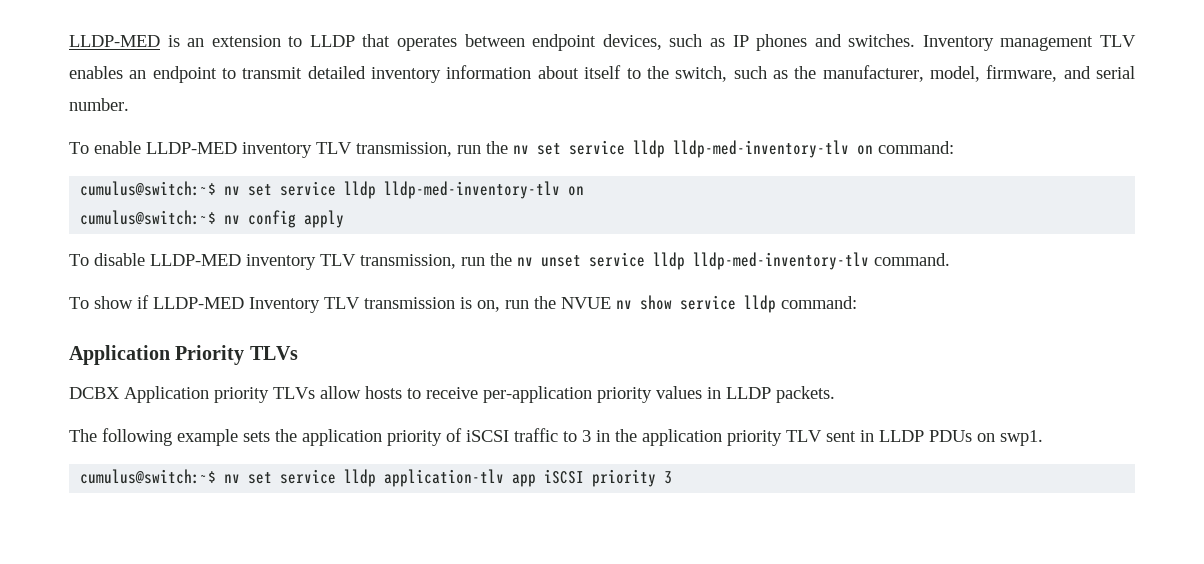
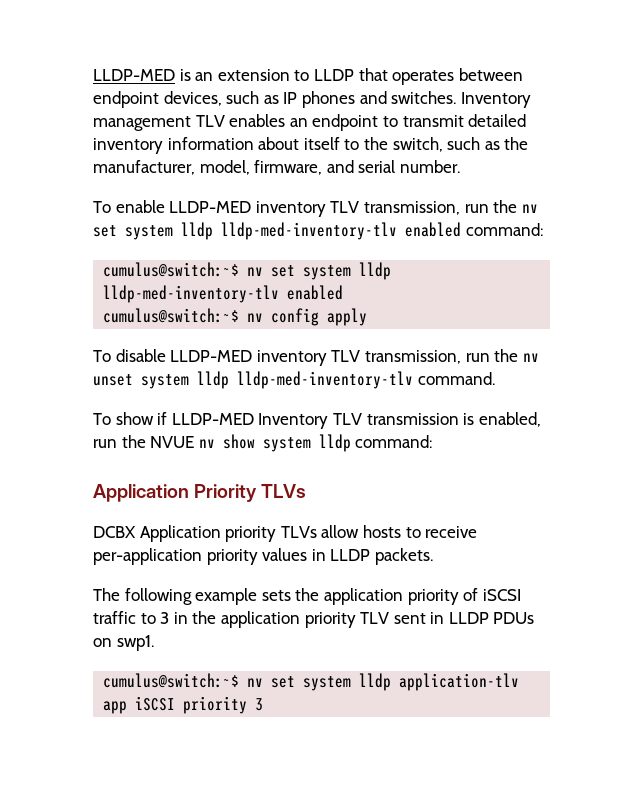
[569,140,873,158] service lldp lldp-med-inventory-tlv on -> [125,222,461,240] system lldp lldp-med-inventory-tlv enabled
[280,181,585,199] service lldp lldp-med-inventory-tlv on -> [303,262,392,280] [103,285,344,303] system lldp lldp-med-inventory-tlv enabled
[589,252,645,267] service -> [141,374,189,389] system
[477,300,500,312] on, -> [478,412,541,427] enabled,
[680,295,736,310] service -> [262,437,311,452] system
[280,469,337,484] service -> [303,676,352,691] system

